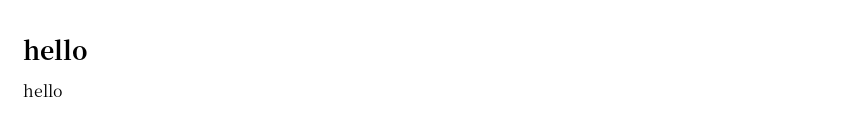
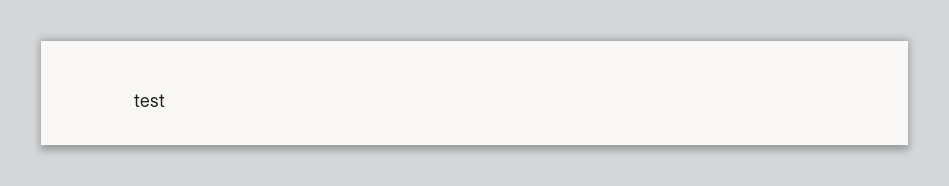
[23,39,88,60] [23,84,63,97] hello // hello -> [134,94,165,107] test

